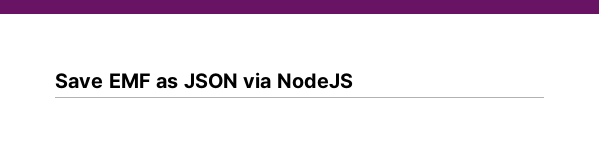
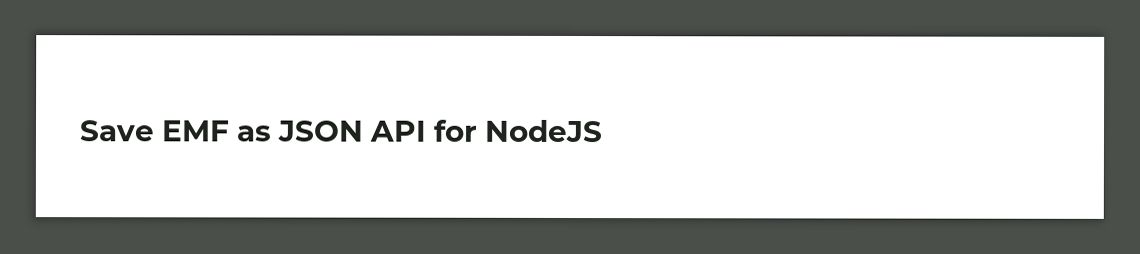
[243,72,272,89] via -> [369,119,478,142] API for

